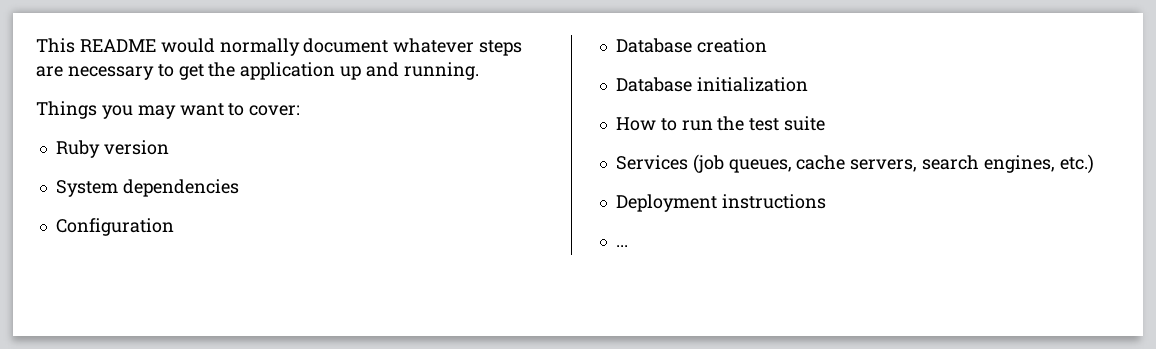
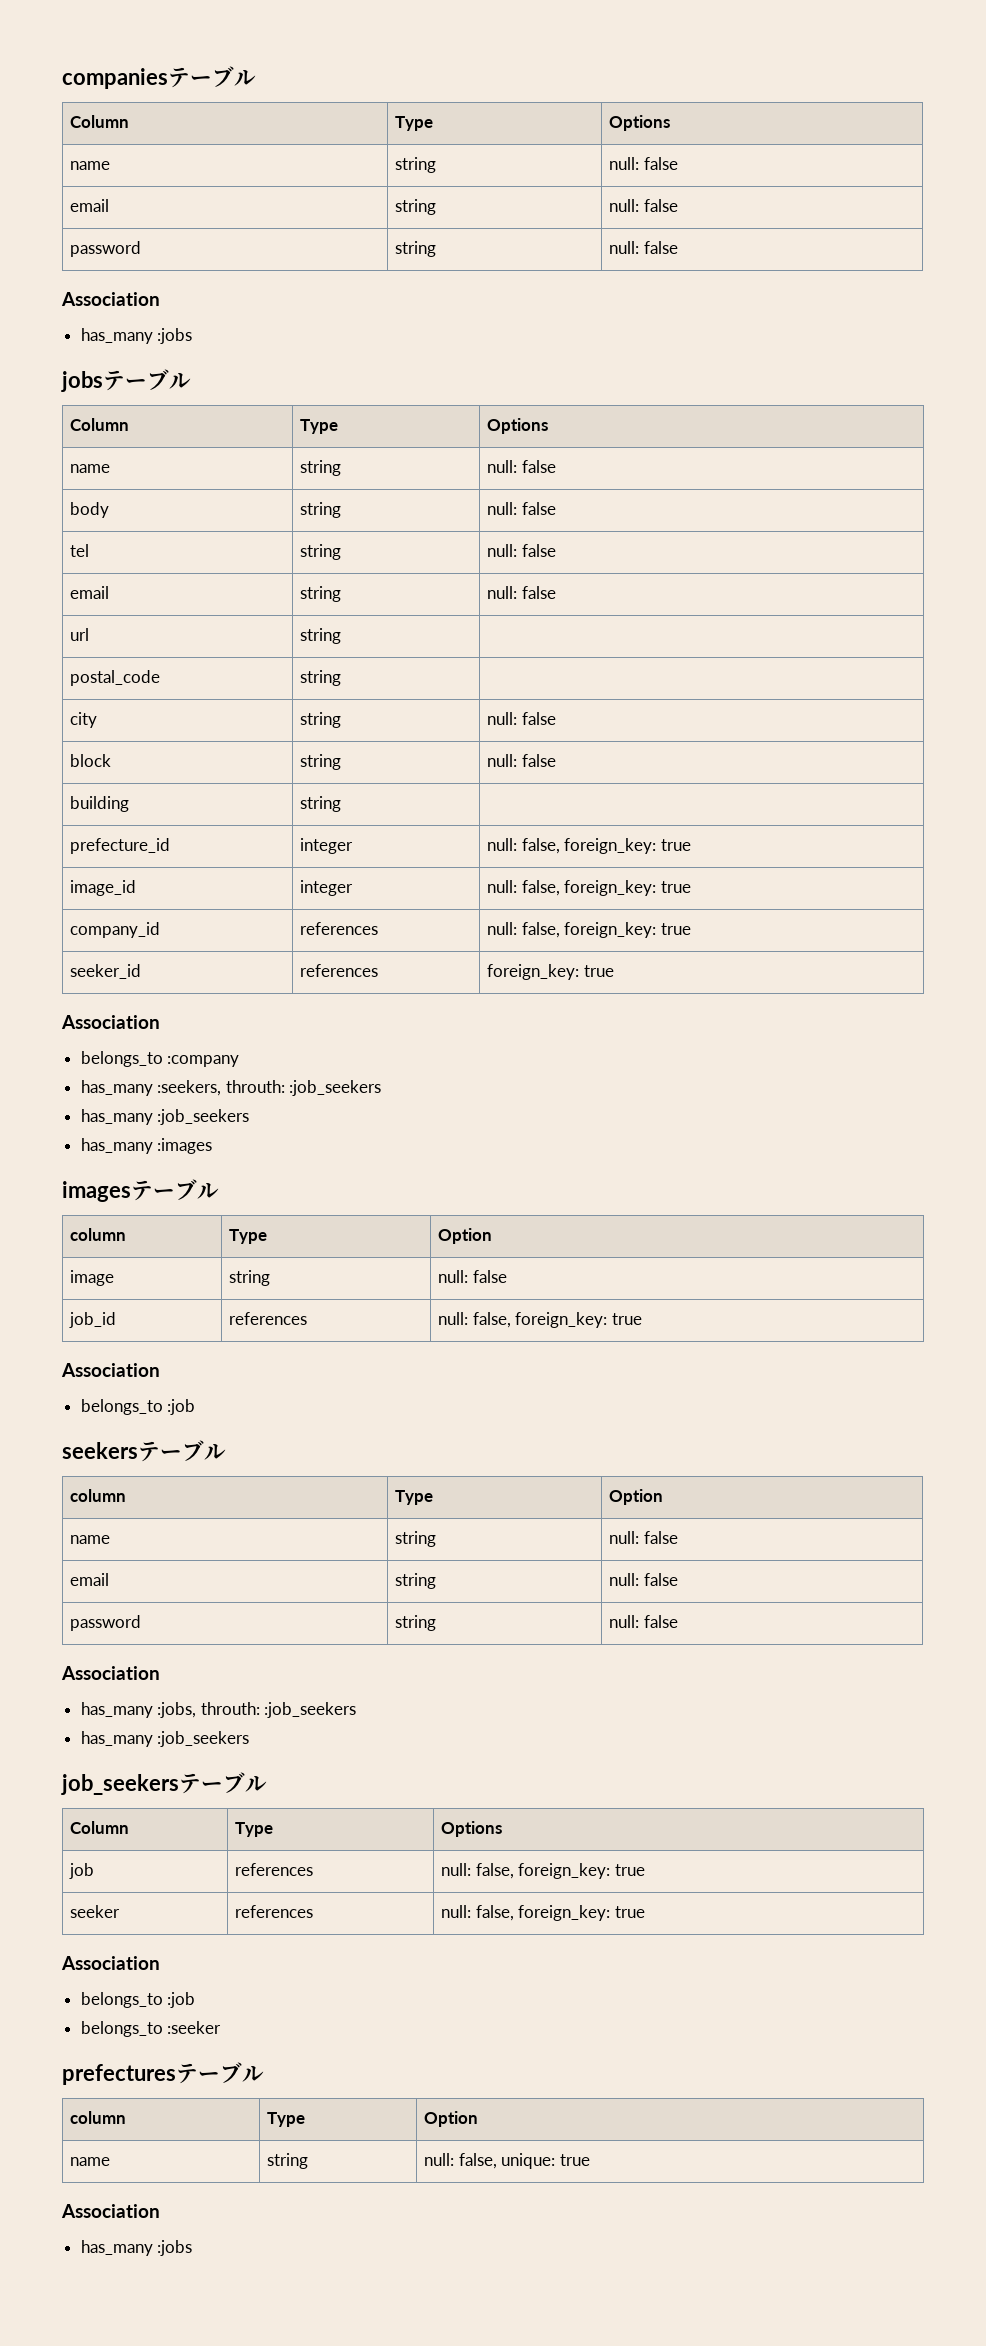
[36,38,523,56] [36,62,479,80] [36,101,301,119] [55,140,169,158] [55,179,239,197] [55,218,174,236] [615,38,767,53] [615,77,808,92] [615,116,826,131] [615,154,1094,174] [615,194,826,212] [615,245,628,247] This README would normally document whatever steps are necessary to get the application up and running. // Things you may want to cover: // Ruby version // System dependencies // Configuration // Database creation // Database initialization // How to run the test suite // Services (job queues, cache servers, search engines, etc.) // Deployment instructions // ... -> [62,66,256,89] [69,115,129,128] [394,116,433,131] [608,115,670,131] [69,161,110,170] [394,157,436,173] [608,157,678,170] [69,199,109,212] [394,199,436,215] [608,199,678,212] [69,241,141,257] [394,241,436,257] [608,241,678,254] [61,292,160,306] [80,328,193,344] [61,369,191,392] [69,418,129,431] [299,419,338,434] [486,418,548,434] [69,464,110,473] [299,460,341,476] [486,460,556,473] [69,502,109,518] [299,502,341,518] [486,502,556,515] [69,544,89,557] [299,544,341,560] [486,544,556,557] [69,586,109,599] [299,586,341,602] [486,586,556,599] [69,628,89,641] [299,628,341,644] [69,670,160,686] [299,670,341,686] [69,712,97,728] [299,712,341,728] [486,712,556,725] [69,754,111,767] [299,754,341,770] [486,754,556,767] [69,796,129,812] [299,796,341,812] [69,838,170,854] [299,838,353,854] [486,838,691,854] [69,880,136,896] [299,880,353,896] [486,880,691,896] [69,922,160,938] [299,922,378,935] [486,922,691,938] [69,964,141,979] [299,964,378,977] [486,964,614,980] [61,1015,160,1029] [80,1051,240,1067] [80,1080,382,1096] [80,1109,250,1125] [80,1138,213,1154] [62,1179,219,1202] [69,1228,126,1241] [228,1229,267,1244] [437,1228,492,1244] [69,1270,114,1286] [228,1270,270,1286] [437,1270,507,1283] [68,1312,116,1328] [228,1312,307,1325] [437,1312,642,1328] [61,1363,160,1377] [80,1399,196,1415] [62,1440,226,1462] [69,1489,126,1502] [394,1490,433,1505] [608,1489,663,1505] [69,1535,110,1544] [394,1531,436,1547] [608,1531,678,1544] [69,1573,109,1586] [394,1573,436,1589] [608,1573,678,1586] [69,1615,141,1631] [394,1615,436,1631] [608,1615,678,1628] [61,1666,160,1680] [80,1702,357,1718] [80,1731,250,1747] [61,1772,267,1795] [69,1821,129,1834] [234,1822,273,1837] [440,1821,502,1837] [68,1863,94,1879] [234,1863,313,1876] [440,1863,645,1879] [69,1905,120,1918] [234,1905,313,1918] [440,1905,645,1921] [61,1956,160,1970] [80,1992,196,2008] [80,2021,222,2037] [62,2062,264,2085] [69,2111,126,2124] [266,2112,305,2127] [423,2111,478,2127] [69,2157,110,2166] [266,2153,308,2169] [423,2153,590,2169] [61,2204,160,2218] [80,2240,193,2256] companiesテーブル // Column | Type | Options // name | string | null: false // email | string | null: false // password | string | null: false // Association // has_many :jobs // jobsテーブル // Column | Type | Options // name | string | null: false // body | string | null: false // tel | string | null: false // email | string | null: false // url | string | // postal_code | string | // city | string | null: false // block | string | null: false // building | string | // prefecture_id | integer | null: false, foreign_key: true // image_id | integer | null: false, foreign_key: true // company_id | references | null: false, foreign_key: true // seeker_id | references | foreign_key: true // Association // belongs_to :company // has_many :seekers, throuth: :job_seekers // has_many :job_seekers // has_many :images // imagesテーブル // column | Type | Option // image | string | null: false // job_id | references | null: false, foreign_key: true // Association // belongs_to :job // seekersテーブル // column | Type | Option // name | string | null: false // email | string | null: false // password | string | null: false // Association // has_many :jobs, throuth: :job_seekers // has_many :job_seekers // job_seekersテーブル // Column | Type | Options // job | references | null: false, foreign_key: true // seeker | references | null: false, foreign_key: true // Association // belongs_to :job // belongs_to :seeker // prefecturesテーブル // column | Type | Option // name | string | null: false, unique: true // Association // has_many :jobs

